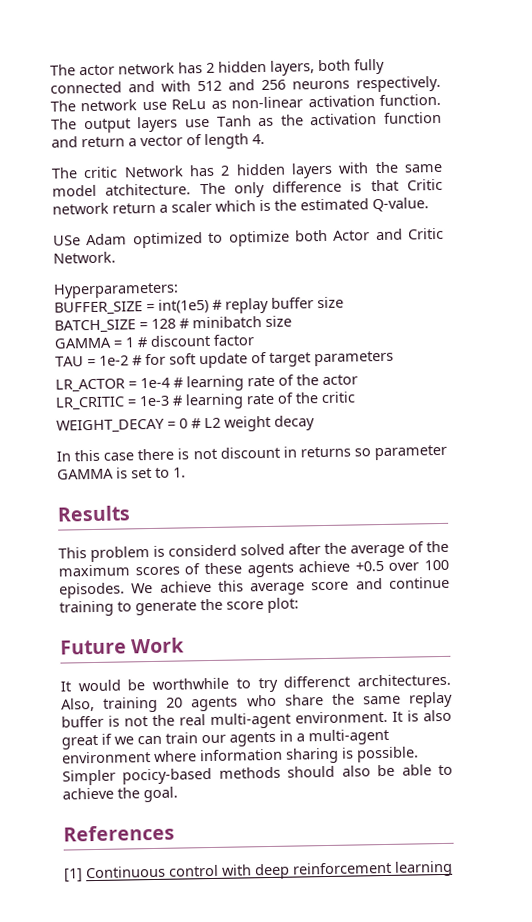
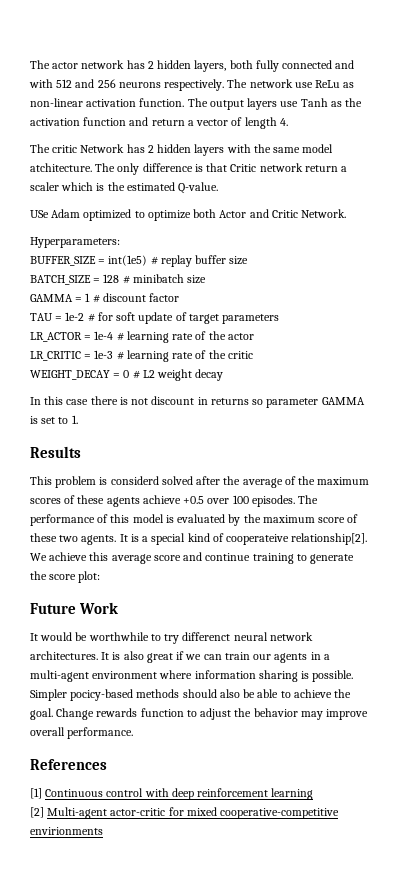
(125, 590) none -> [298,495,319,504] [30,514,359,526] [30,533,368,545] The performance of this model is evaluated by the maximum score of these two agents. It is a special kind of cooperateive relationship[2].
[357,673,452,687] [61,691,453,713] [61,710,388,729] architectures. Also, training 20 agents who share the same replay buffer is not the real multi-agent environment. -> [233,632,313,641] [30,651,98,660] neural network architectures.
(178, 794) none -> [56,708,369,720] [30,727,134,739] Change rewards function to adjust the behavior may improve overall performance.
(453, 868) none -> [30,807,340,819] [30,827,103,835] // [2] Multi-agent actor-critic for mixed cooperative-competitive envirionments

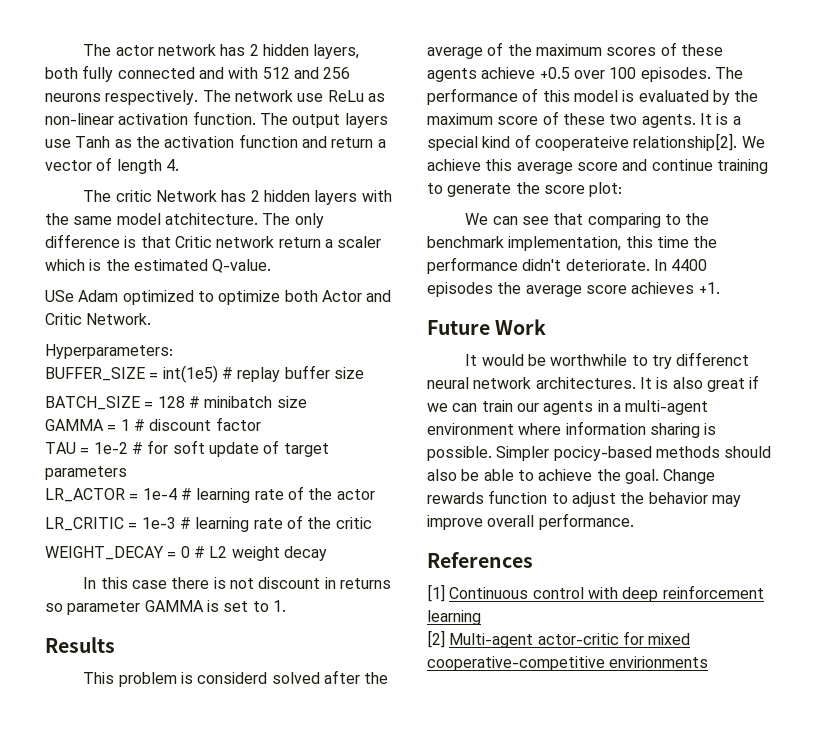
(101, 577) none -> [465,213,710,228] [427,236,718,251] [427,257,708,274] [427,282,720,297] // We can see that comparing to the benchmark implementation, this time the performance didn't deteriorate. In 4400 episodes the average score achieves +1.

